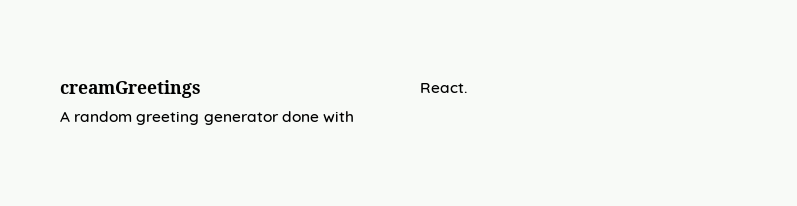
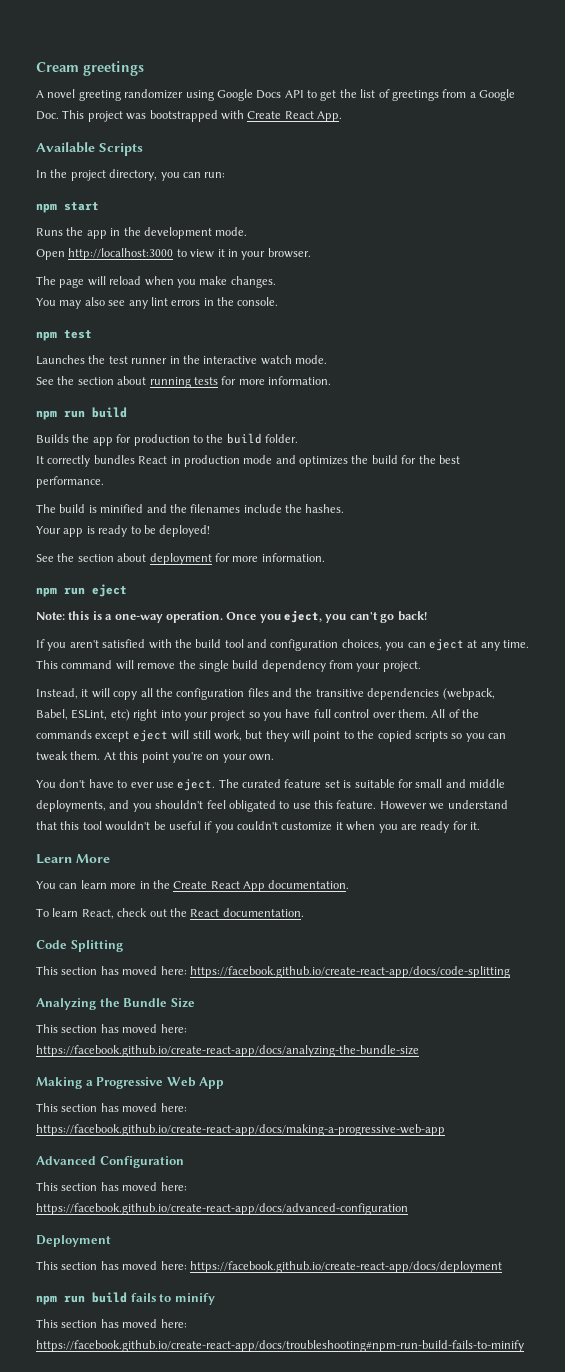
[60,80,201,98] creamGreetings -> [36,61,144,76] Cream greetings
[74,111,354,125] [420,83,467,93] random greeting generator done with React. -> [47,89,515,101] [36,110,342,122] [36,142,143,156] [36,169,226,181] [36,202,99,213] [36,227,248,239] [36,248,311,260] [36,276,276,288] [36,297,279,309] [36,330,92,341] [36,355,327,365] [36,376,331,388] [36,407,127,420] [36,433,298,446] [36,455,460,467] [36,476,104,488] [36,504,345,513] [36,525,211,537] [36,553,325,565] [36,584,127,597] [36,610,427,623] [36,639,529,651] [36,660,421,672] [36,688,495,700] [36,709,479,721] [36,730,506,742] [36,751,274,763] [36,779,505,791] [36,800,508,812] [36,821,480,833] [36,854,110,864] [36,880,350,892] [36,908,304,919] [36,940,123,952] [36,966,510,978] [36,998,195,1010] [36,1024,187,1033] [36,1045,419,1057] [36,1077,225,1089] [36,1103,187,1112] [36,1124,445,1136] [36,1156,184,1168] [36,1182,187,1191] [36,1203,408,1215] [36,1235,111,1247] [36,1261,502,1273] [36,1292,215,1305] [36,1319,187,1328] [36,1340,524,1352] novel greeting randomizer using Google Docs API to get the list of greetings from a Google Doc. This project was bootstrapped with Create React App. // Available Scripts // In the project directory, you can run: // npm start // Runs the app in the development mode. // Open http://localhost:3000 to view it in your browser. // The page will reload when you make changes. // You may also see any lint errors in the console. // npm test // Launches the test runner in the interactive watch mode. // See the section about running tests for more information. // npm run build // Builds the app for production to the build folder. // It correctly bundles React in production mode and optimizes the build for the best performance. // The build is minified and the filenames include the hashes. // Your app is ready to be deployed! // See the section about deployment for more information. // npm run eject // Note: this is a one-way operation. Once you eject, you can't go back! // If you aren't satisfied with the build tool and configuration choices, you can eject at any time. This command will remove the single build dependency from your project. // Instead, it will copy all the configuration files and the transitive dependencies (webpack, Babel, ESLint, etc) right into your project so you have full control over them. All of the commands except eject will still work, but they will point to the copied scripts so you can tweak them. At this point you're on your own. // You don't have to ever use eject. The curated feature set is suitable for small and middle deployments, and you shouldn't feel obligated to use this feature. However we understand that this tool wouldn't be useful if you couldn't customize it when you are ready for it. // Learn More // You can learn more in the Create React App documentation. // To learn React, check out the React documentation. // Code Splitting // This section has moved here: https://facebook.github.io/create-react-app/docs/code-splitting // Analyzing the Bundle Size // This section has moved here: https://facebook.github.io/create-react-app/docs/analyzing-the-bundle-size // Making a Progressive Web App // This section has moved here: https://facebook.github.io/create-react-app/docs/making-a-progressive-web-app // Advanced Configuration // This section has moved here: https://facebook.github.io/create-react-app/docs/advanced-configuration // Deployment // This section has moved here: https://facebook.github.io/create-react-app/docs/deployment // npm run build fails to minify // This section has moved here: https://facebook.github.io/create-react-app/docs/troubleshooting#npm-run-build-fails-to-minify

